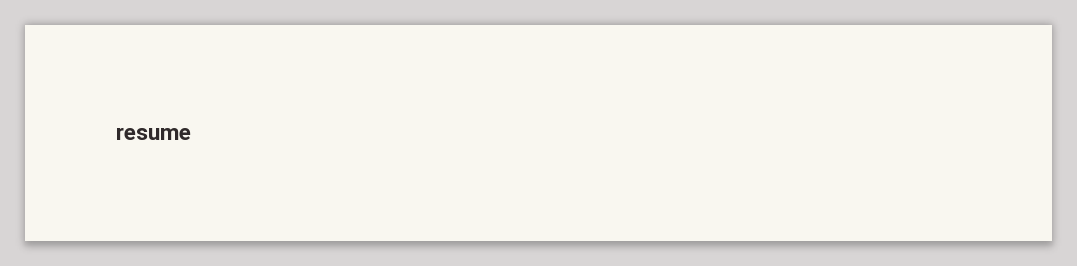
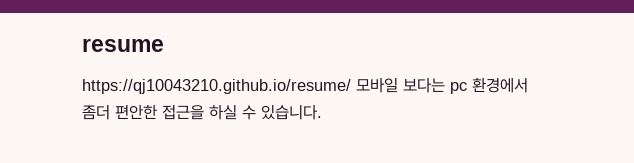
(191, 133) none -> [82,77,528,94] [82,104,322,120] // https://qj10043210.github.io/resume/ 모바일 보다는 pc 환경에서 좀더 편안한 접근을 하실 수 있습니다.

